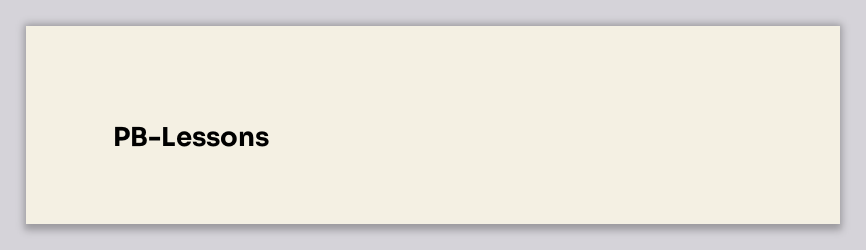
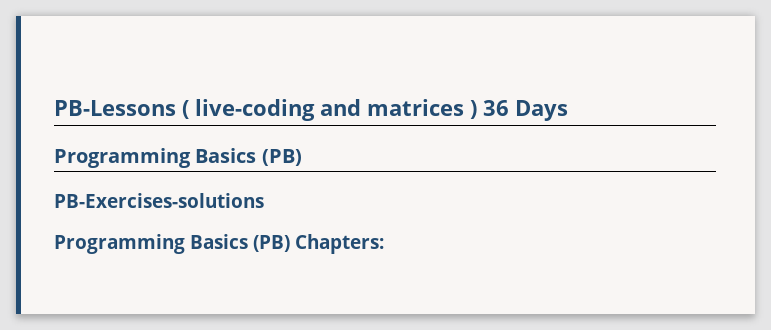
(269, 136) none -> [182,99,568,121] [54,148,302,168] [54,193,264,208] [54,234,384,254] ( live-coding and matrices ) 36 Days // Programming Basics (PB) // PB-Exercises-solutions // Programming Basics (PB) Chapters:

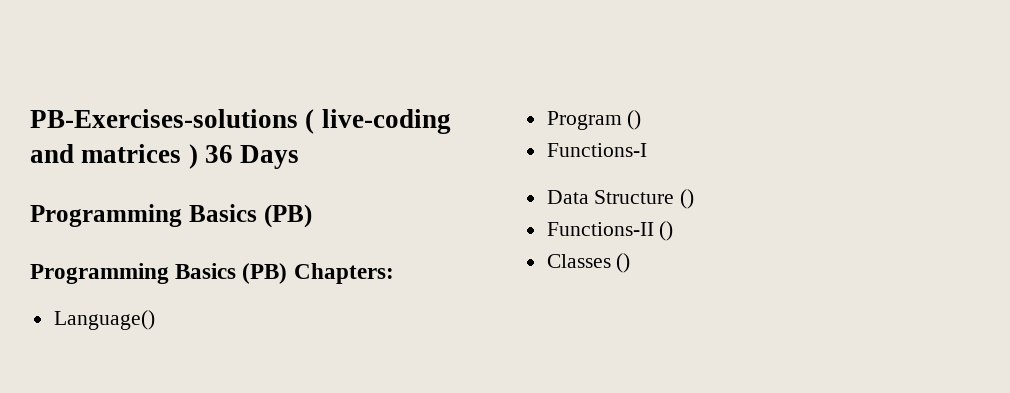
[54,100,176,116] PB-Lessons -> [30,109,298,128] PB-Exercises-solutions
[54,193,264,208] // PB-Exercises-solutions -> (312, 216) none
(384, 244) none -> [53,310,155,330] [546,110,642,130] [546,143,647,157] [546,189,695,209] [546,221,674,241] [546,253,631,273] // Language() // Program () // Functions-I // Data Structure () // Functions-II () // Classes ()

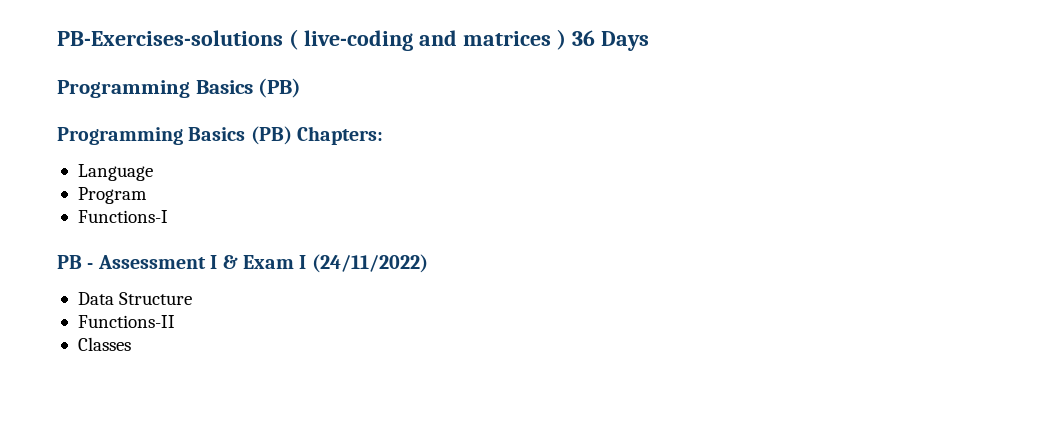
[53,310,155,330] Language() -> [77,164,153,181] Language
[627,110,642,130] () -> (147, 195) none
(647, 150) none -> [57,254,428,273] // PB - Assessment I & Exam I (24/11/2022)
[680,189,695,209] () -> (193, 298) none
[659,221,674,241] () -> (175, 321) none
[616,253,631,273] () -> (131, 344) none

